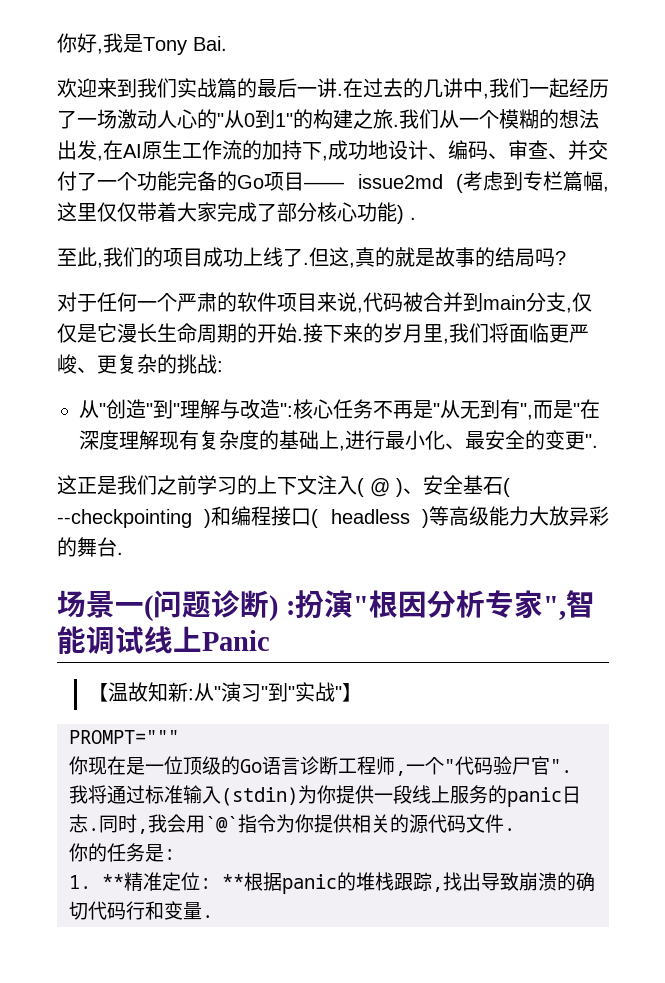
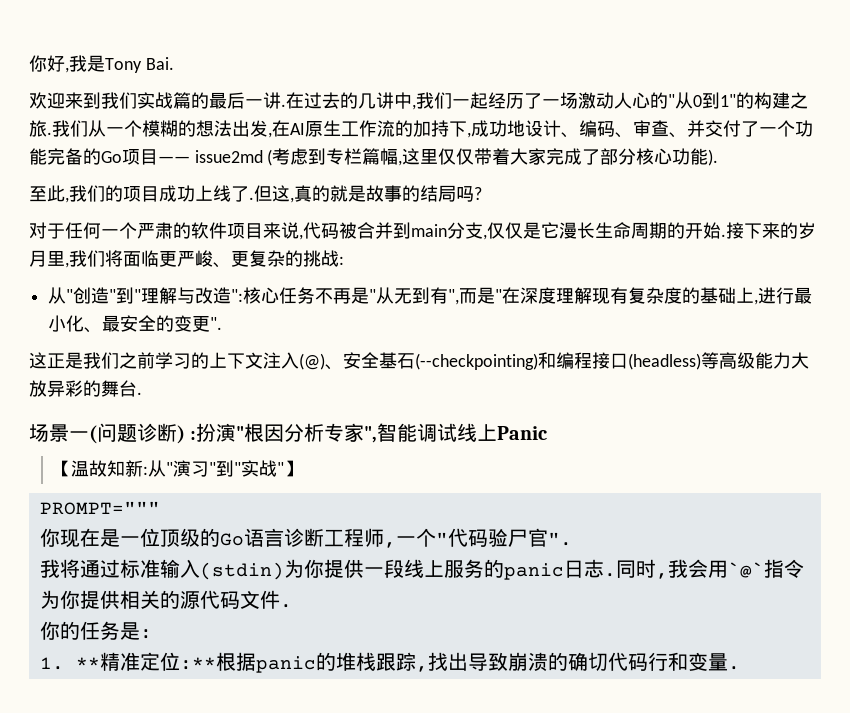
[397,205,416,224] ) . -> [708,149,719,166] ).
[357,475,510,497] [57,506,429,528] ( @ )、安全基石( --checkpointing )和编程接口( headless ) -> [299,352,701,370] (@)、安全基石(--checkpointing)和编程接口(headless)
[200,874,244,889] : ** -> [179,657,216,670] :**

